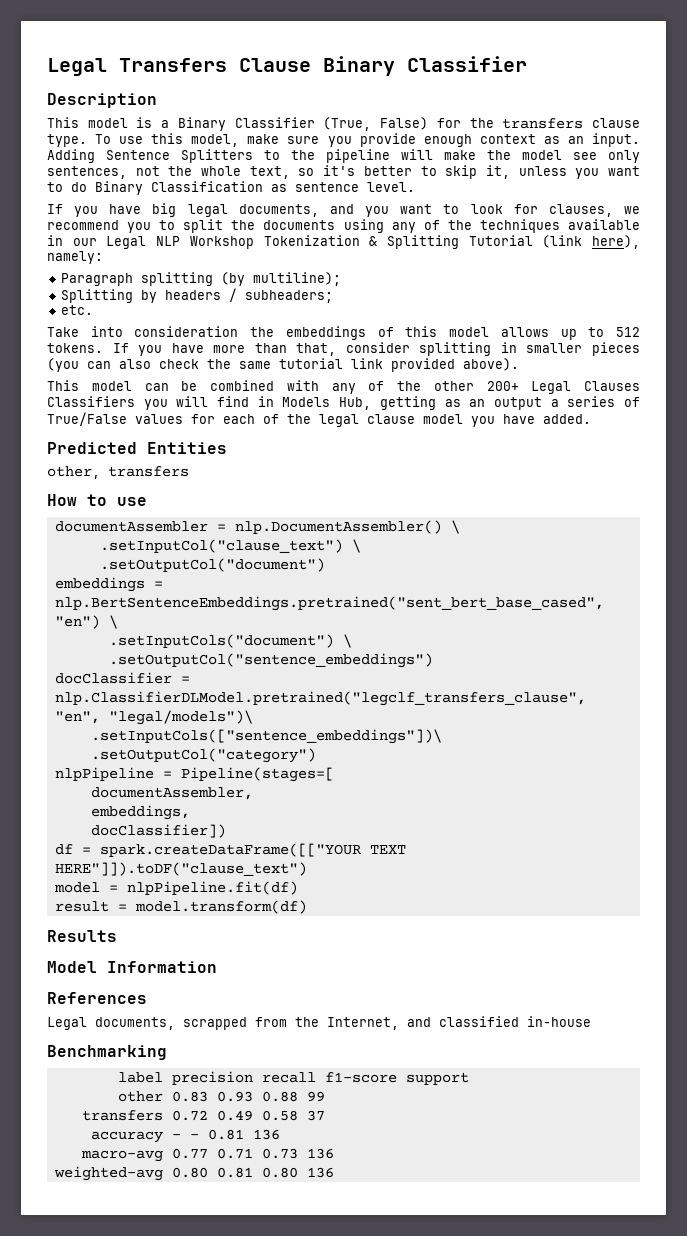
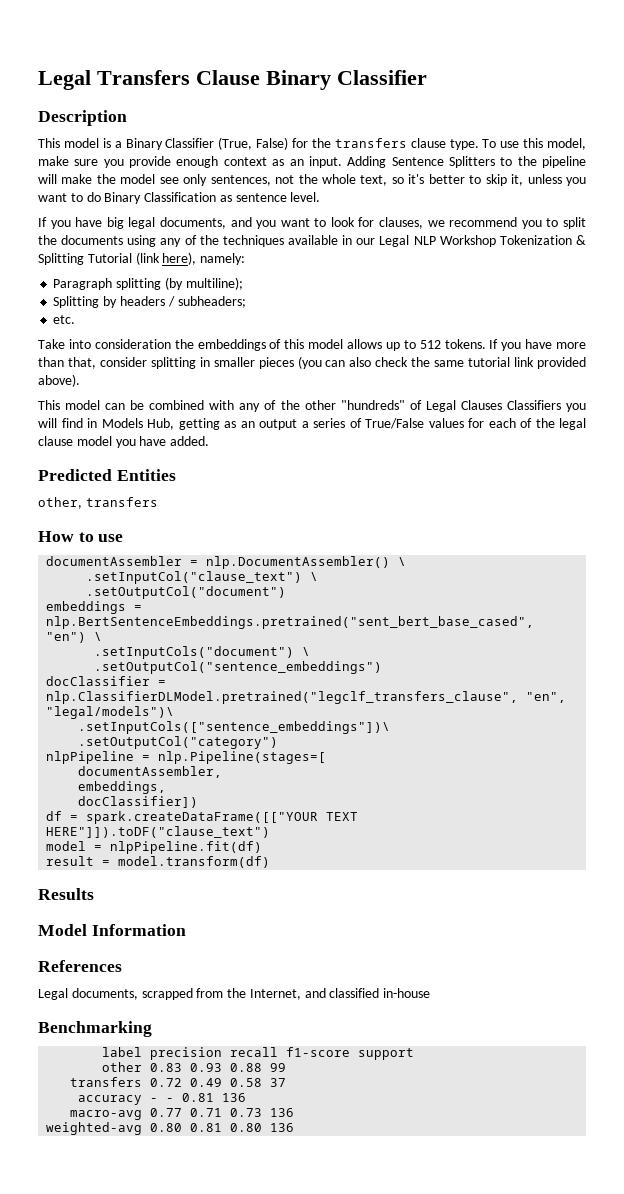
[486,381,519,391] 200+ -> [340,400,422,410] "hundreds" of
[180,767,334,782] Pipeline(stages=[ -> [158,751,327,764] nlp.Pipeline(stages=[

